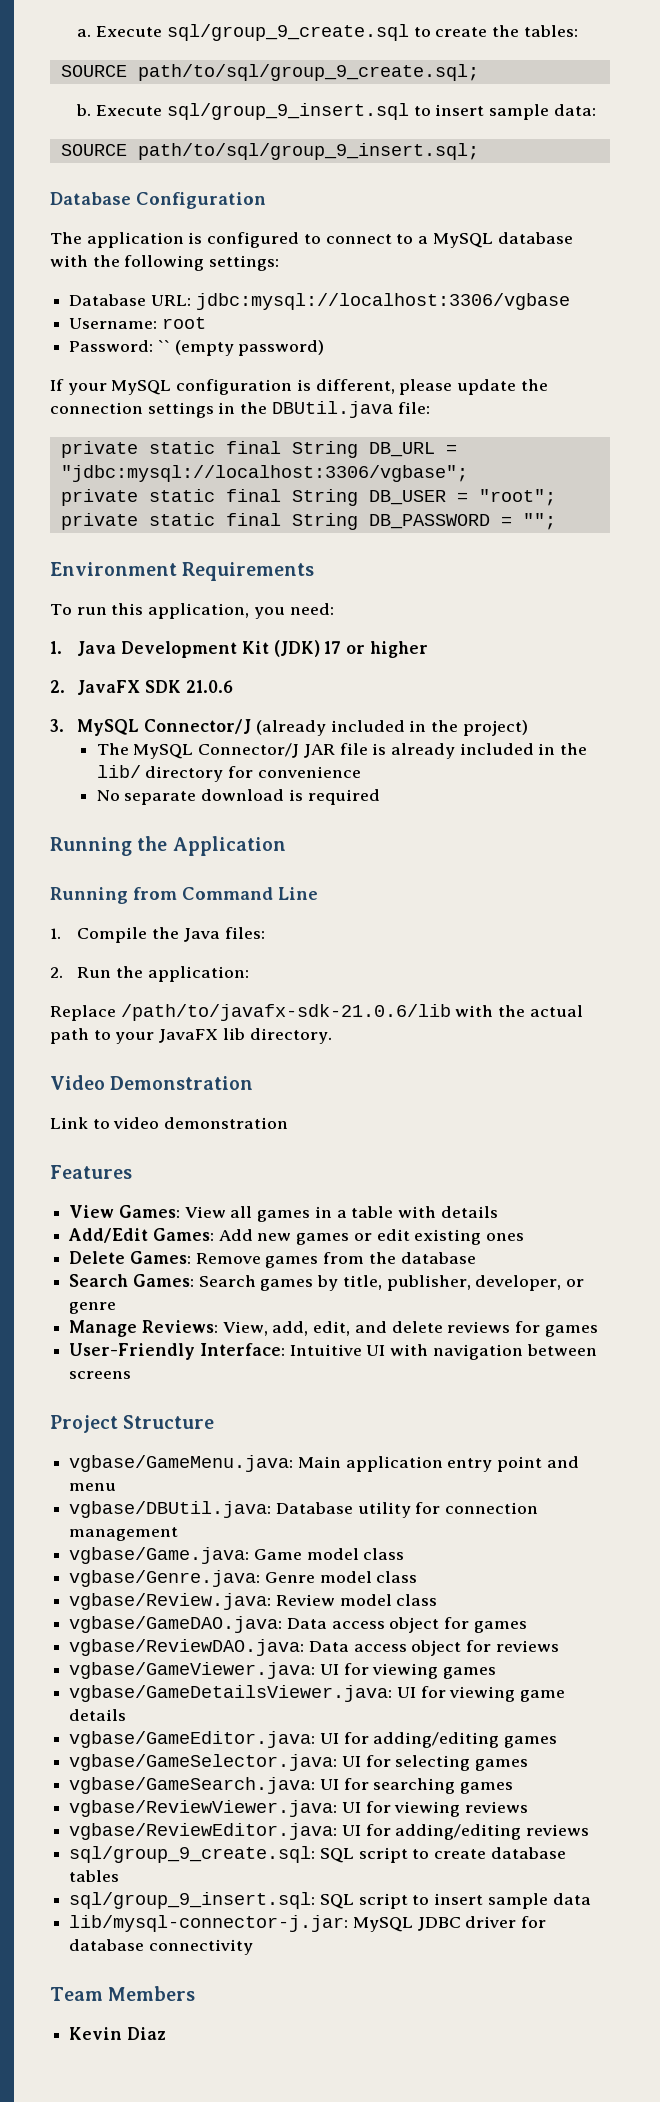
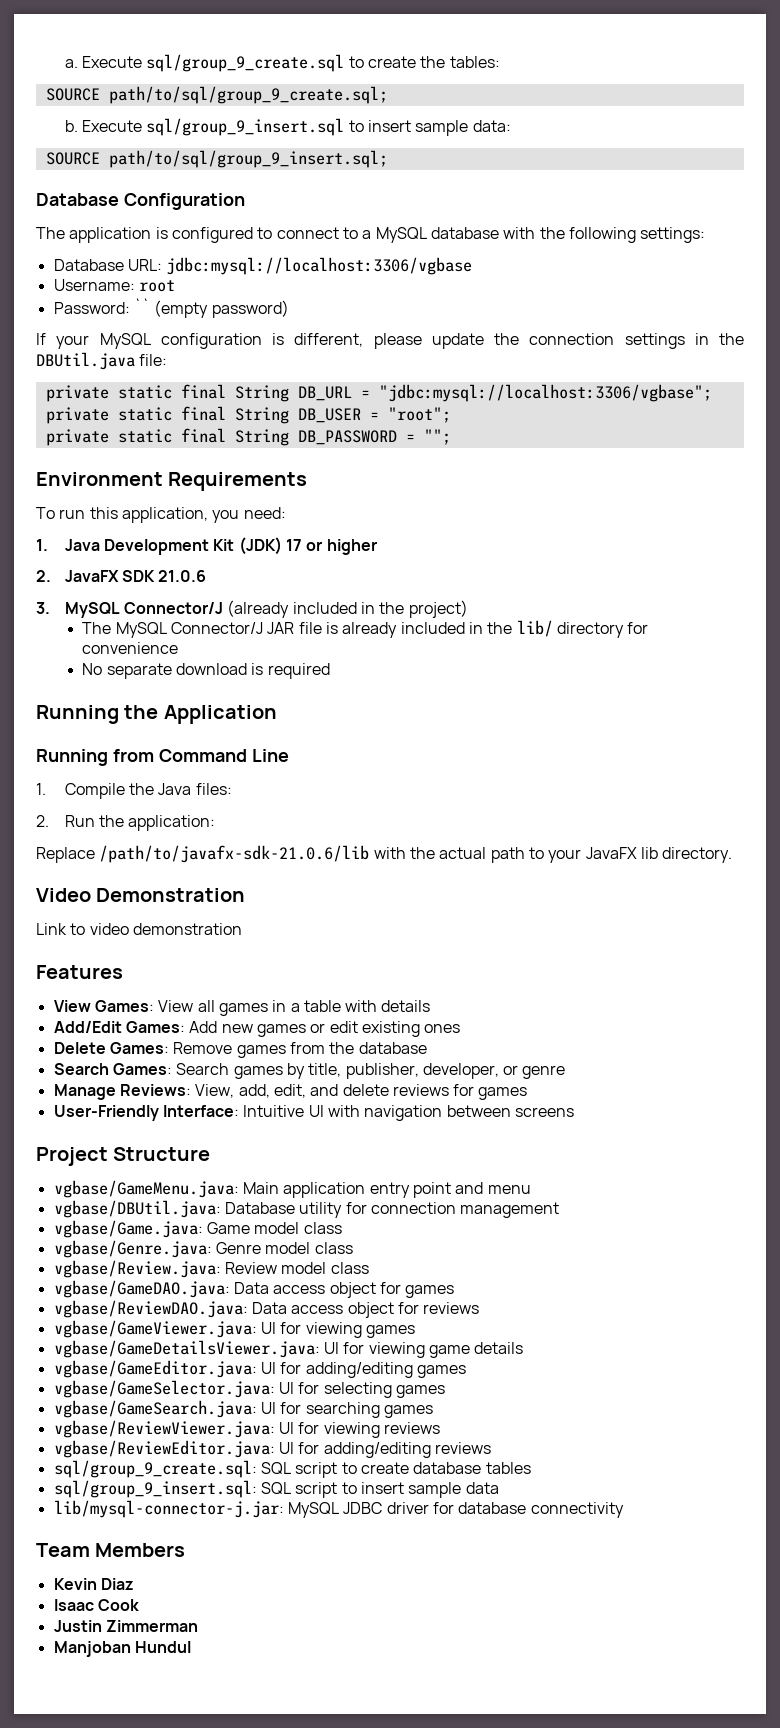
(166, 2033) none -> [53,1599,139,1611] [53,1620,198,1632] [53,1641,191,1657] // Isaac Cook // Justin Zimmerman // Manjoban Hundul

